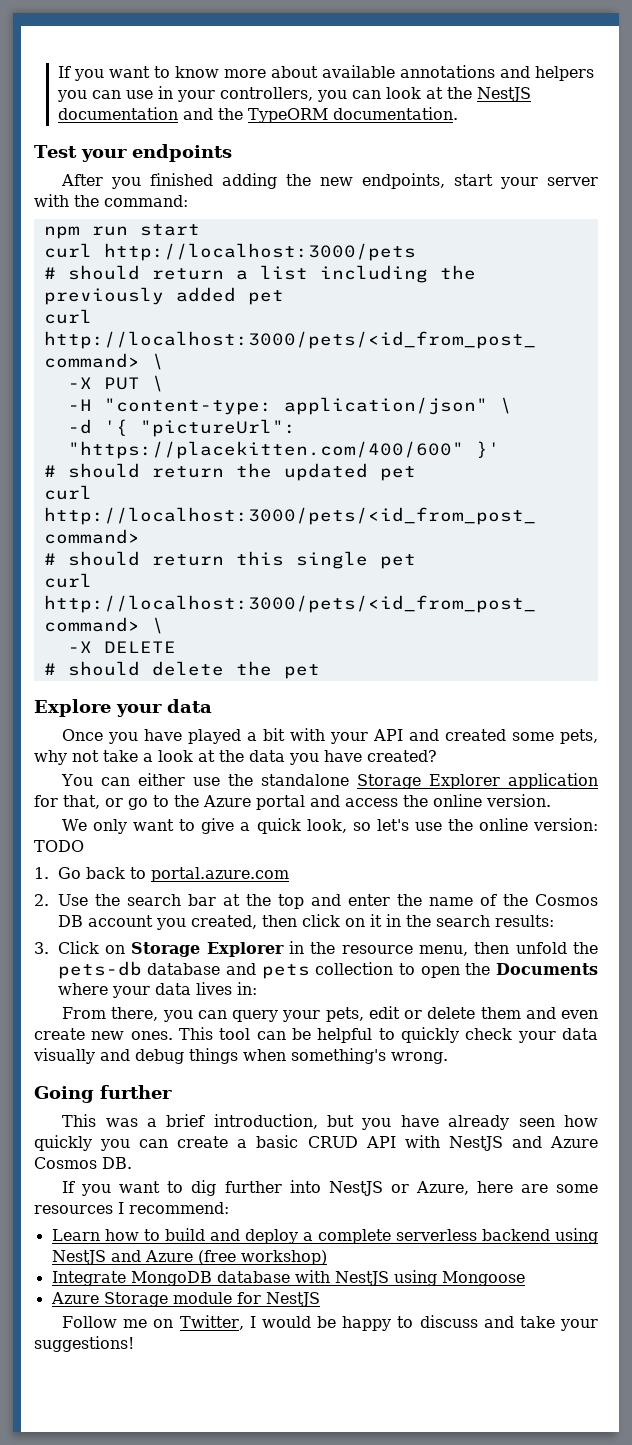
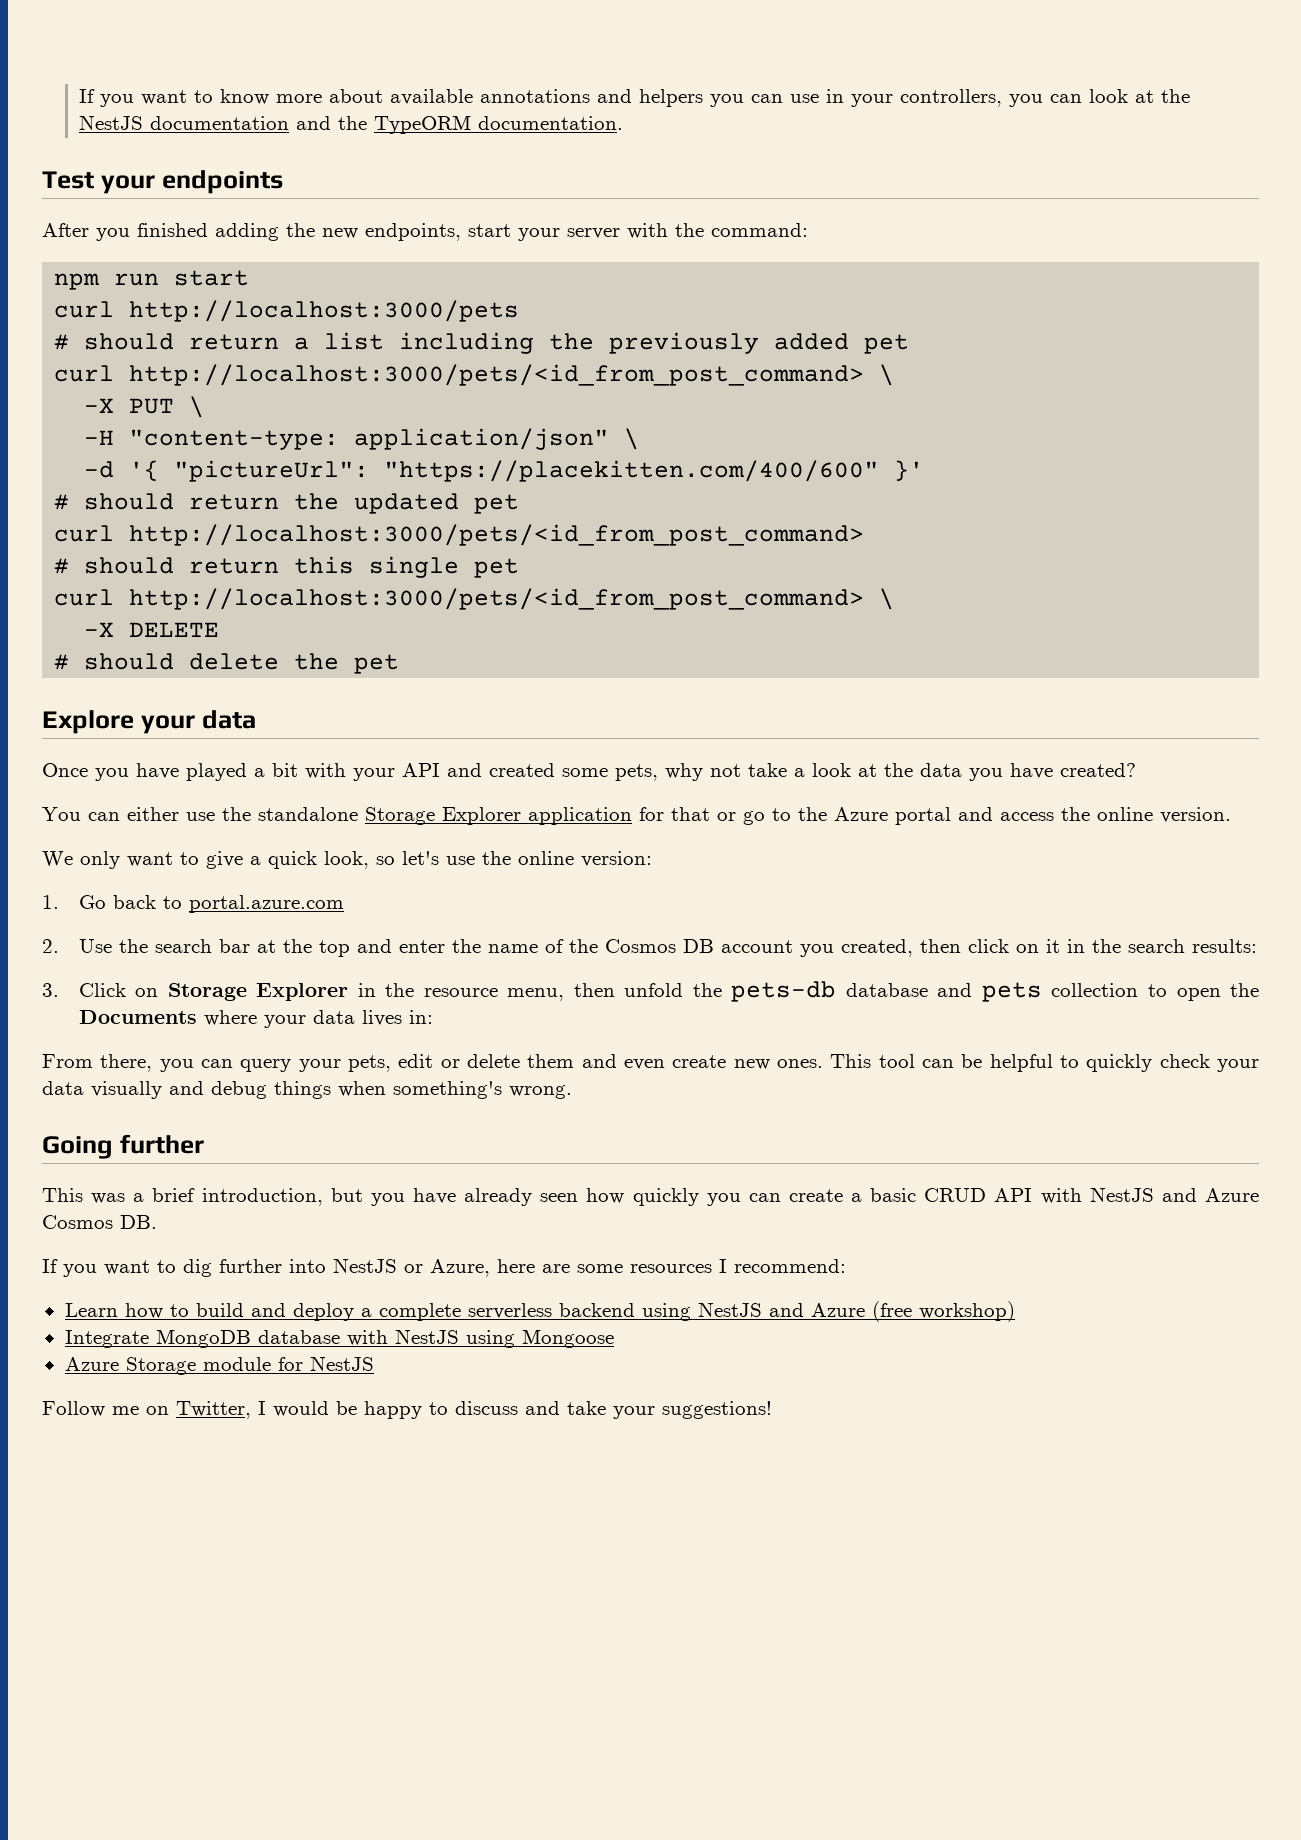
[63,795,100,809] that, -> [671,807,710,821] that
[34,840,84,852] TODO -> (652, 859) none

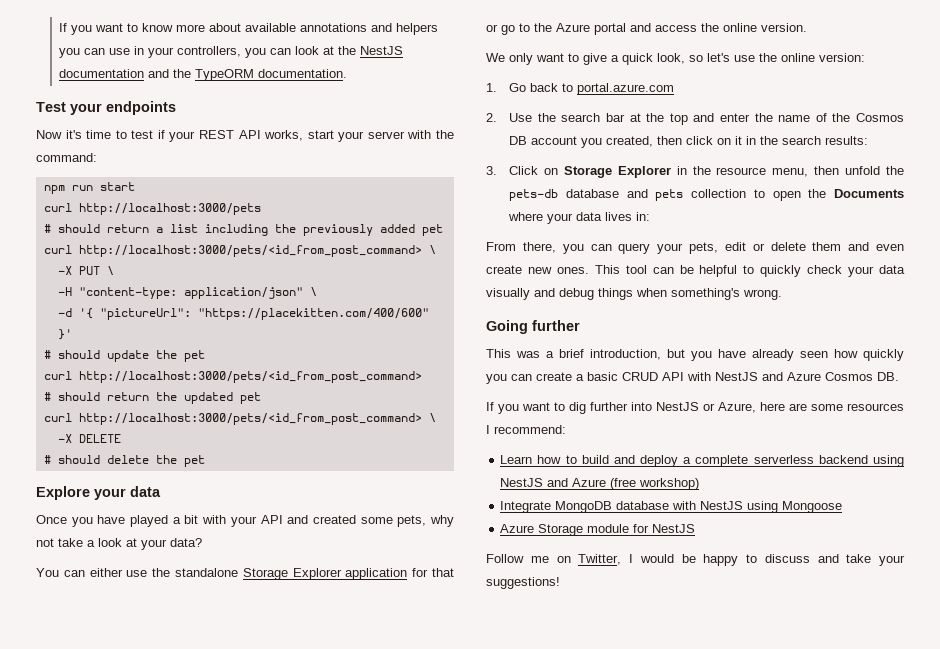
[42,223,461,241] After you finished adding the new endpoints, -> [36,130,304,142] Now it's time to test if your REST API works,
[189,493,460,514] return the updated -> [106,350,177,362] update the
[294,556,460,578] this single -> [155,392,233,404] the updated
[884,763,1136,781] the data you have created? -> [141,538,202,550] your data?

